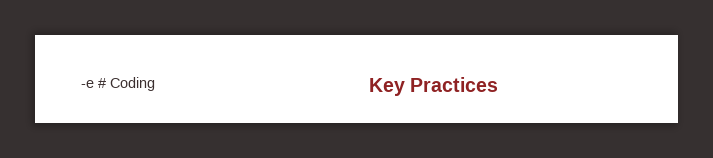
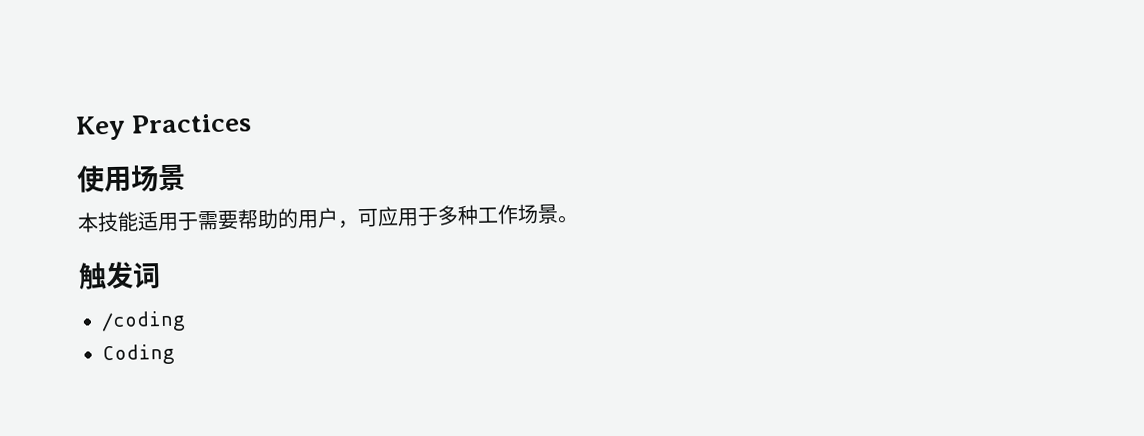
[81,77,155,91] -e # Coding // -> (75, 128) none
(499, 84) none -> [76,164,186,193] [77,203,579,233] [78,261,161,290] [101,310,186,333] [102,343,175,366] // 使用场景 // 本技能适用于需要帮助的用户，可应用于多种工作场景。 // 触发词 // /coding // Coding

